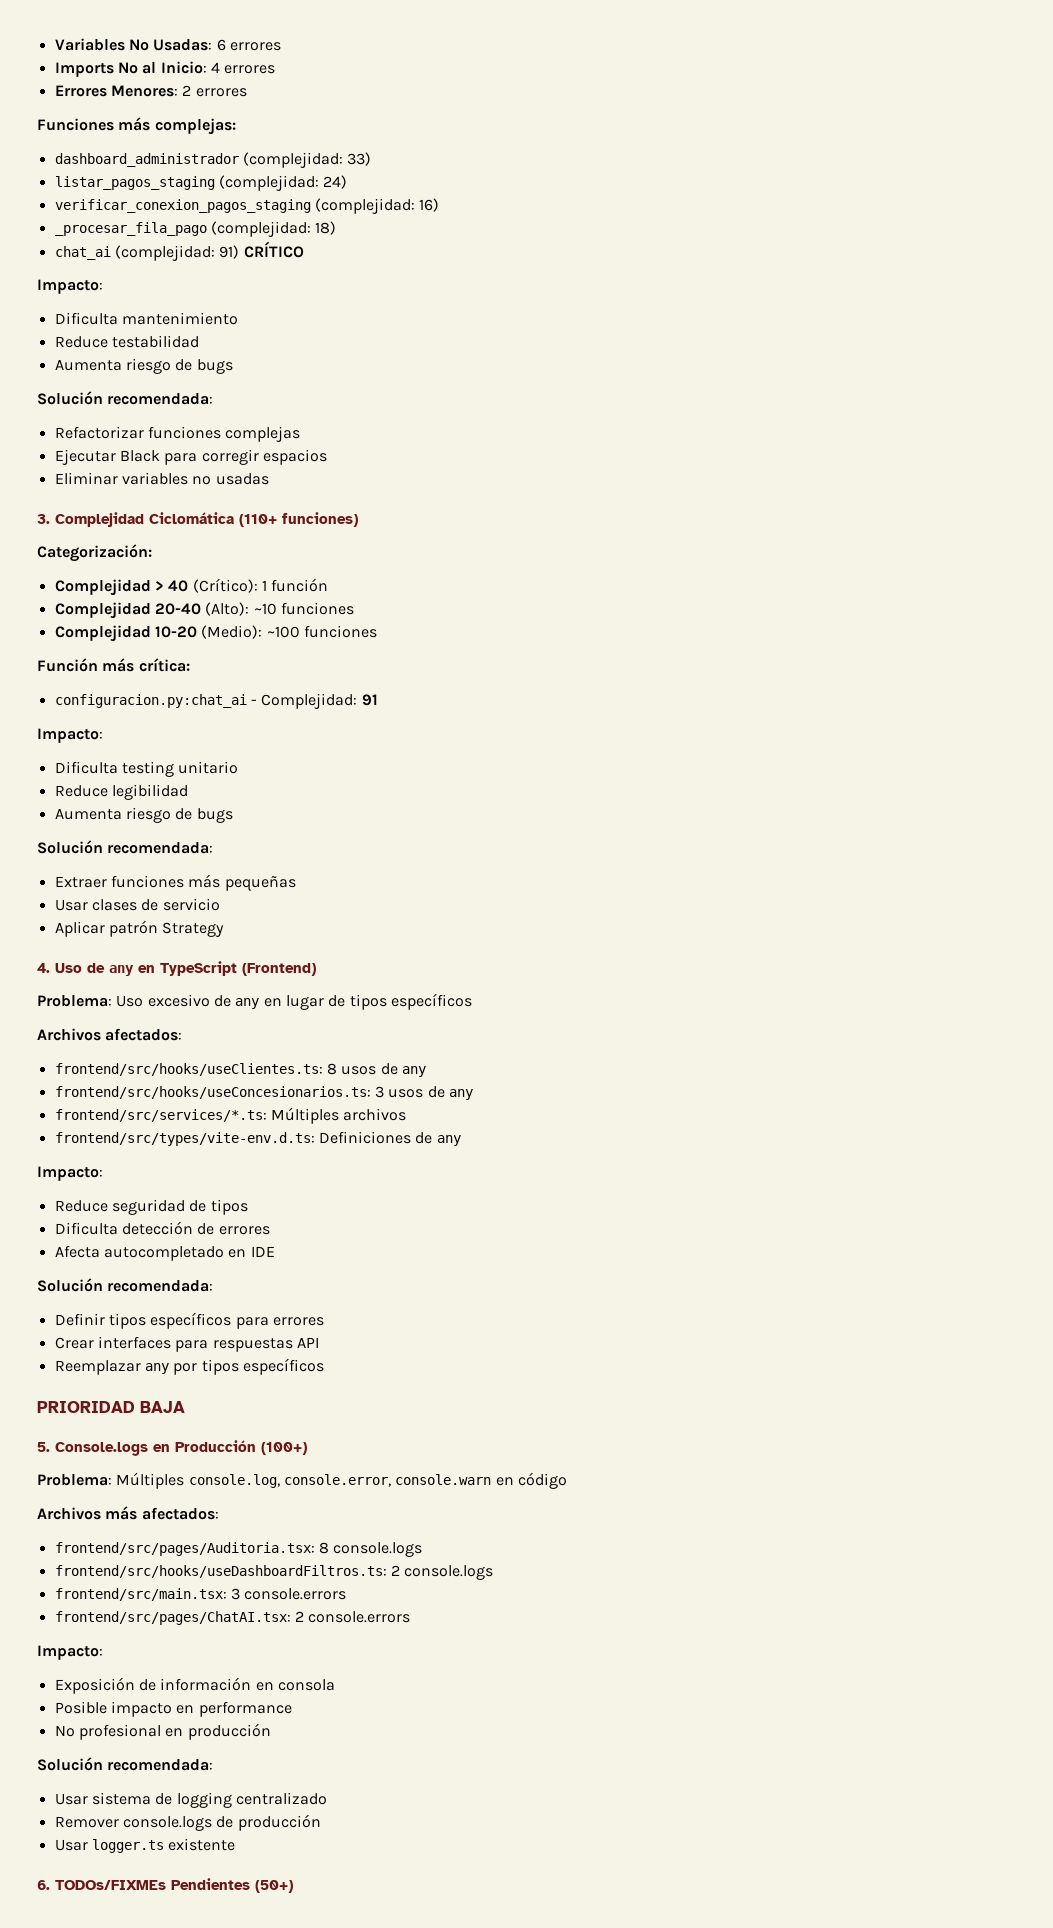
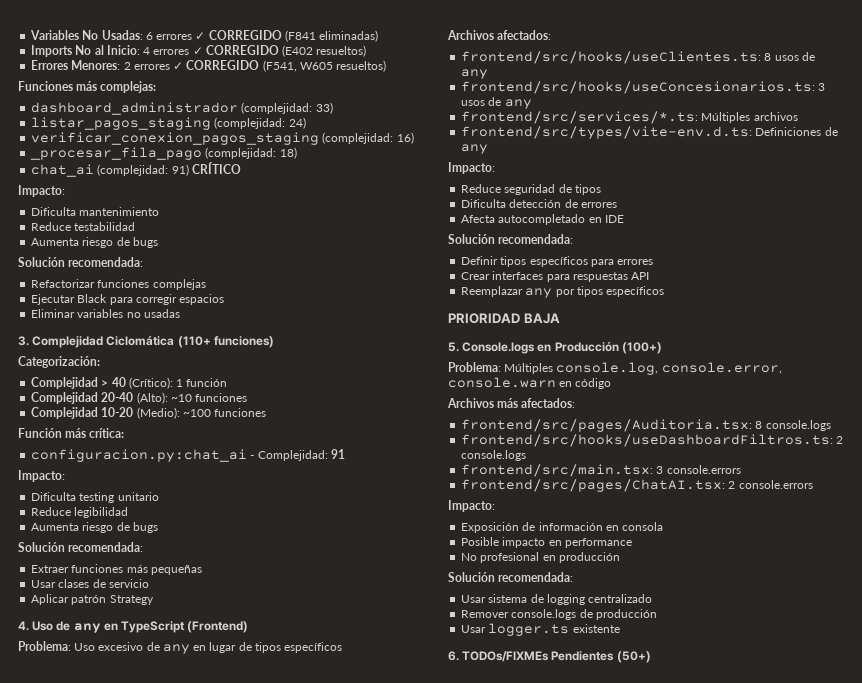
(281, 46) none -> [195,30,379,42] ✓ CORREGIDO (F841 eliminadas)
(276, 69) none -> [192,45,367,57] ✓ CORREGIDO (E402 resueltos)
(247, 92) none -> [173,60,387,72] ✓ CORREGIDO (F541, W605 resueltos)

